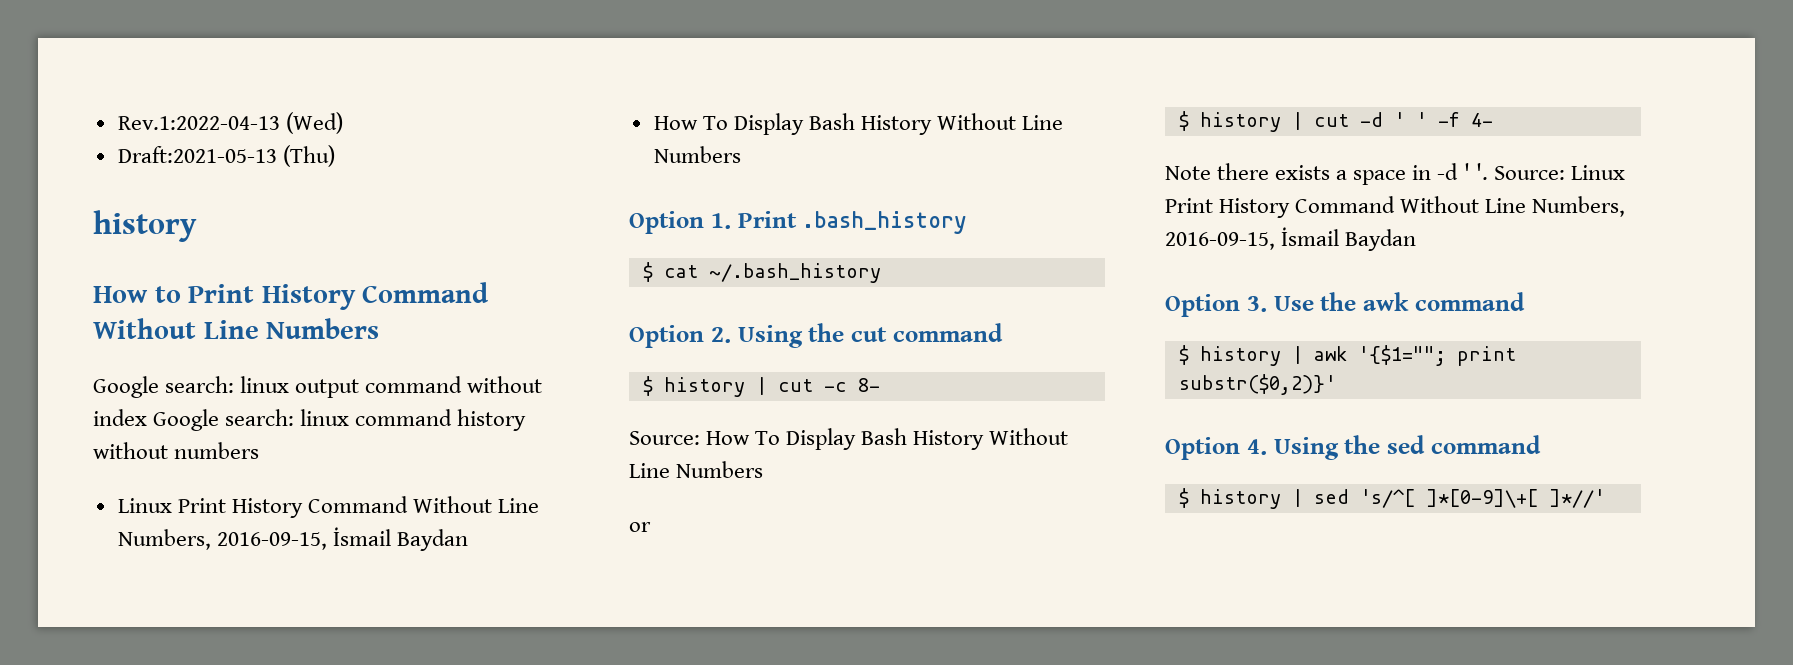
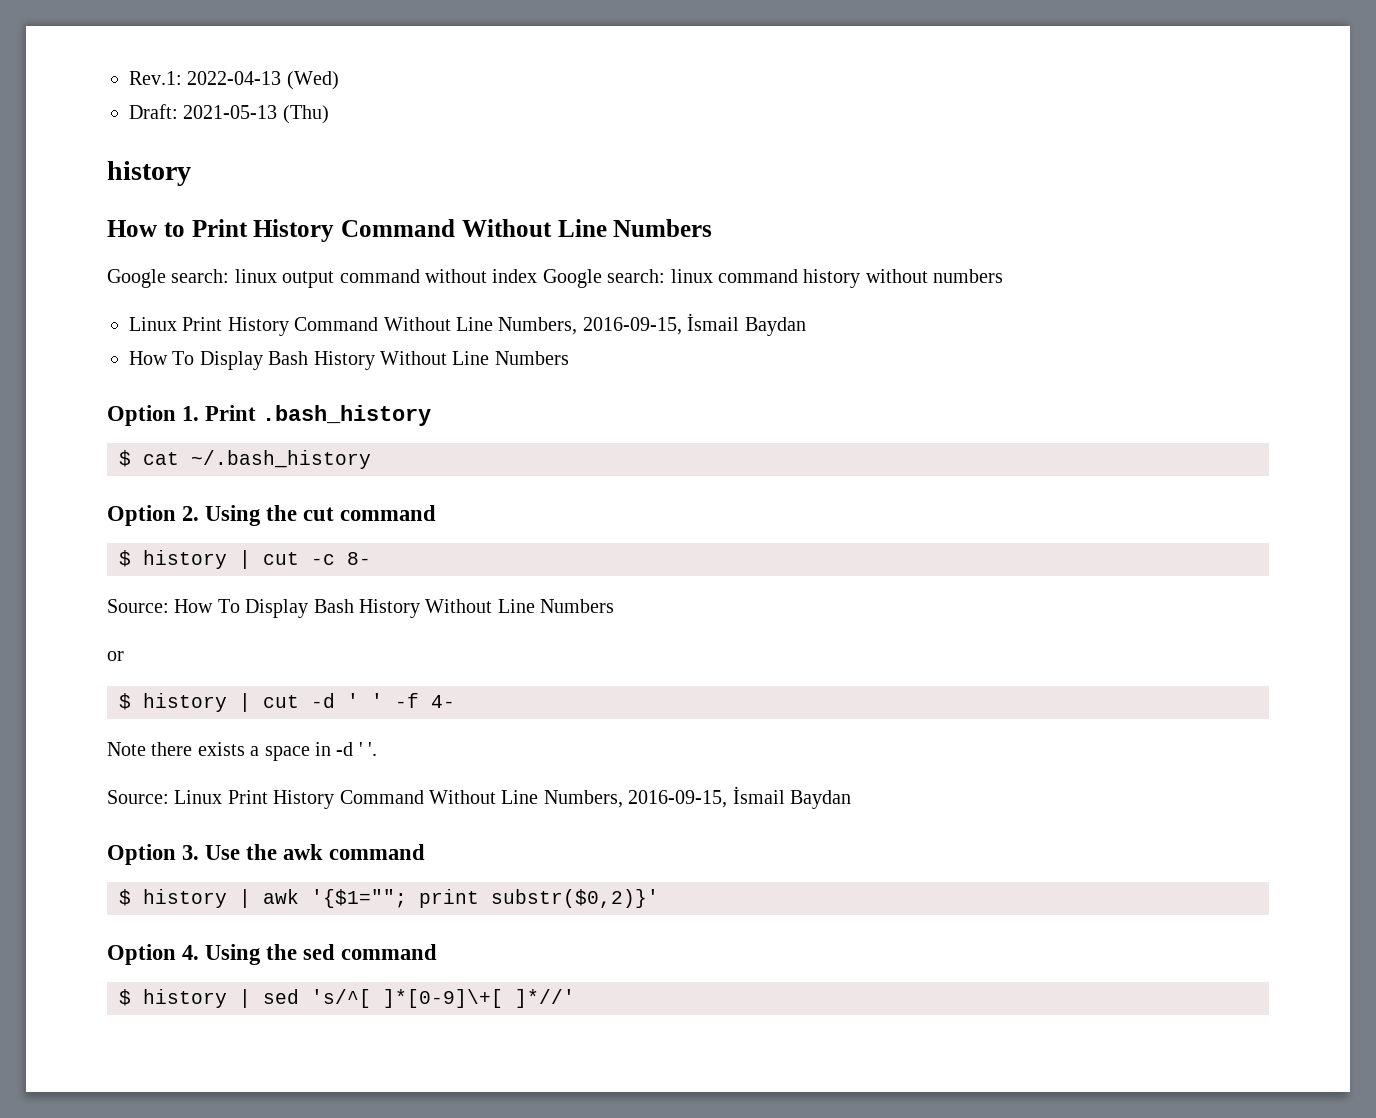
[117,116,280,130] Rev.1:2022-04-13 -> [129,71,282,85] Rev.1: 2022-04-13
[117,146,277,163] Draft:2021-05-13 -> [129,104,278,119] Draft: 2021-05-13
(1488, 171) none -> (378, 749) //

